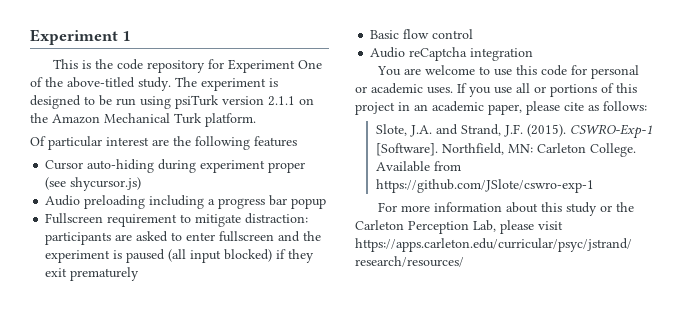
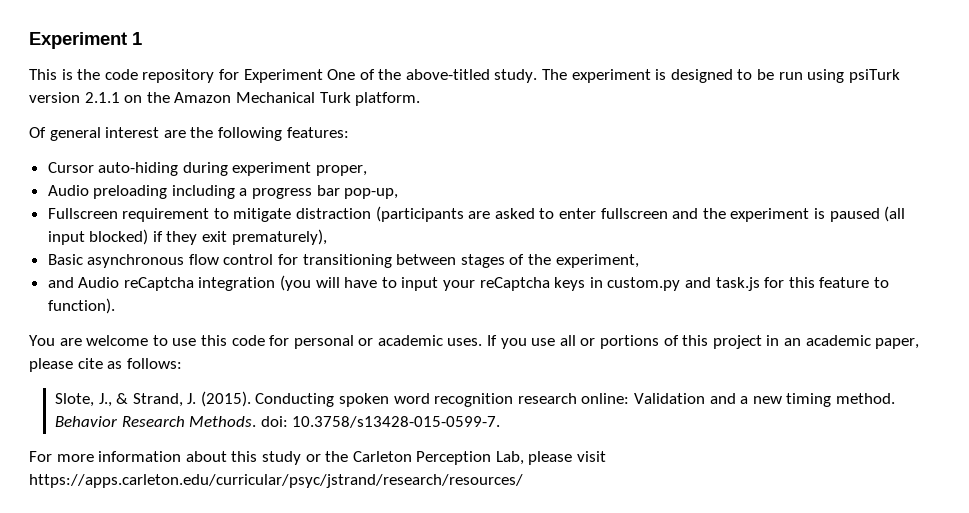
[48,136,102,150] particular -> [49,127,101,141] general
[254,136,297,147] features -> [286,127,349,138] features:
[268,162,306,173] [45,177,142,191] proper (see shycursor.js) -> [316,165,368,176] proper,
[291,198,327,209] popup -> [344,188,399,199] pop-up,
[245,213,309,224] [45,232,112,245] distraction: participants -> [296,206,464,222] distraction (participants
[70,267,140,281] prematurely -> [231,229,327,245] prematurely),
(400, 34) none -> [87,254,185,268] asynchronous
[370,47,534,61] // Audio reCaptcha integration -> [278,254,639,268] [47,275,889,291] [47,298,115,314] for transitioning between stages of the experiment, // and Audio reCaptcha integration (you will have to input your reCaptcha keys in custom.py and task.js for this feature to function).
[410,124,653,139] [376,143,637,157] [376,161,462,172] [376,179,595,193] J.A. and Strand, J.F. (2015). CSWRO-Exp-1 [Software]. Northfield, MN: Carleton College. Available from https://github.com/JSlote/cswro-exp-1 -> [98,391,895,407] [54,416,501,428] J., & Strand, J. (2015). Conducting spoken word recognition research online: Validation and a new timing method. Behavior Research Methods. doi: 10.3758/s13428-015-0599-7.

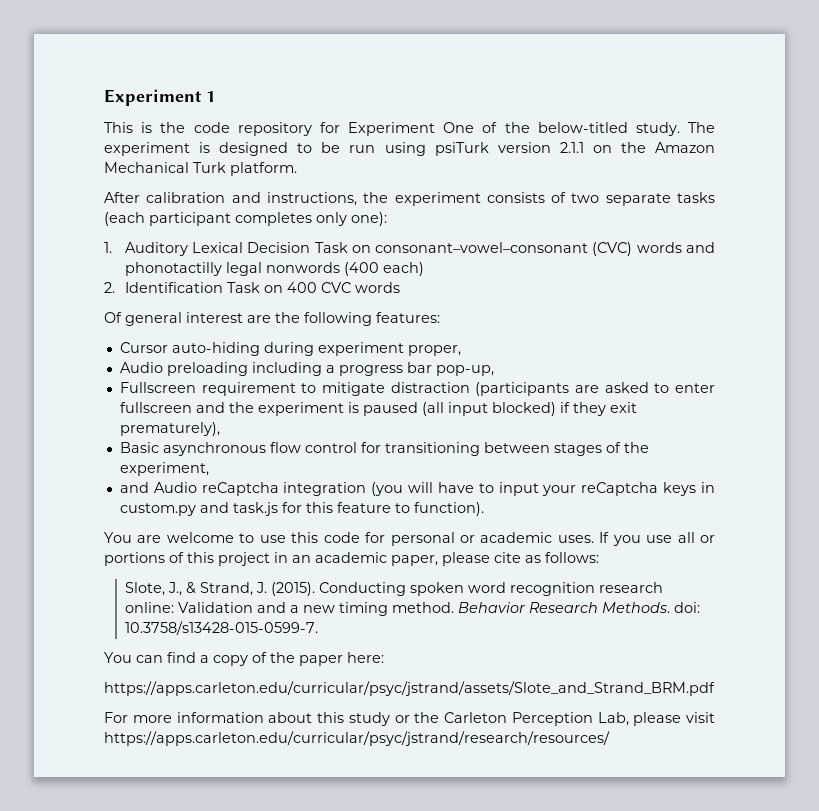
[405,69,490,80] above-titled -> [537,122,628,133] below-titled
(421, 99) none -> [104,192,715,206] [104,212,387,226] [104,242,715,256] [124,262,424,276] [104,282,400,293] // After calibration and instructions, the experiment consists of two separate tasks (each participant completes only one): // 1. Auditory Lexical Decision Task on consonant–vowel–consonant (CVC) words and phonotactilly legal nonwords (400 each) // 2. Identification Task on 400 CVC words
(501, 422) none -> [104,652,384,666] [104,681,715,696] // You can find a copy of the paper here: // https://apps.carleton.edu/curricular/psyc/jstrand/assets/Slote_and_Strand_BRM.pdf

